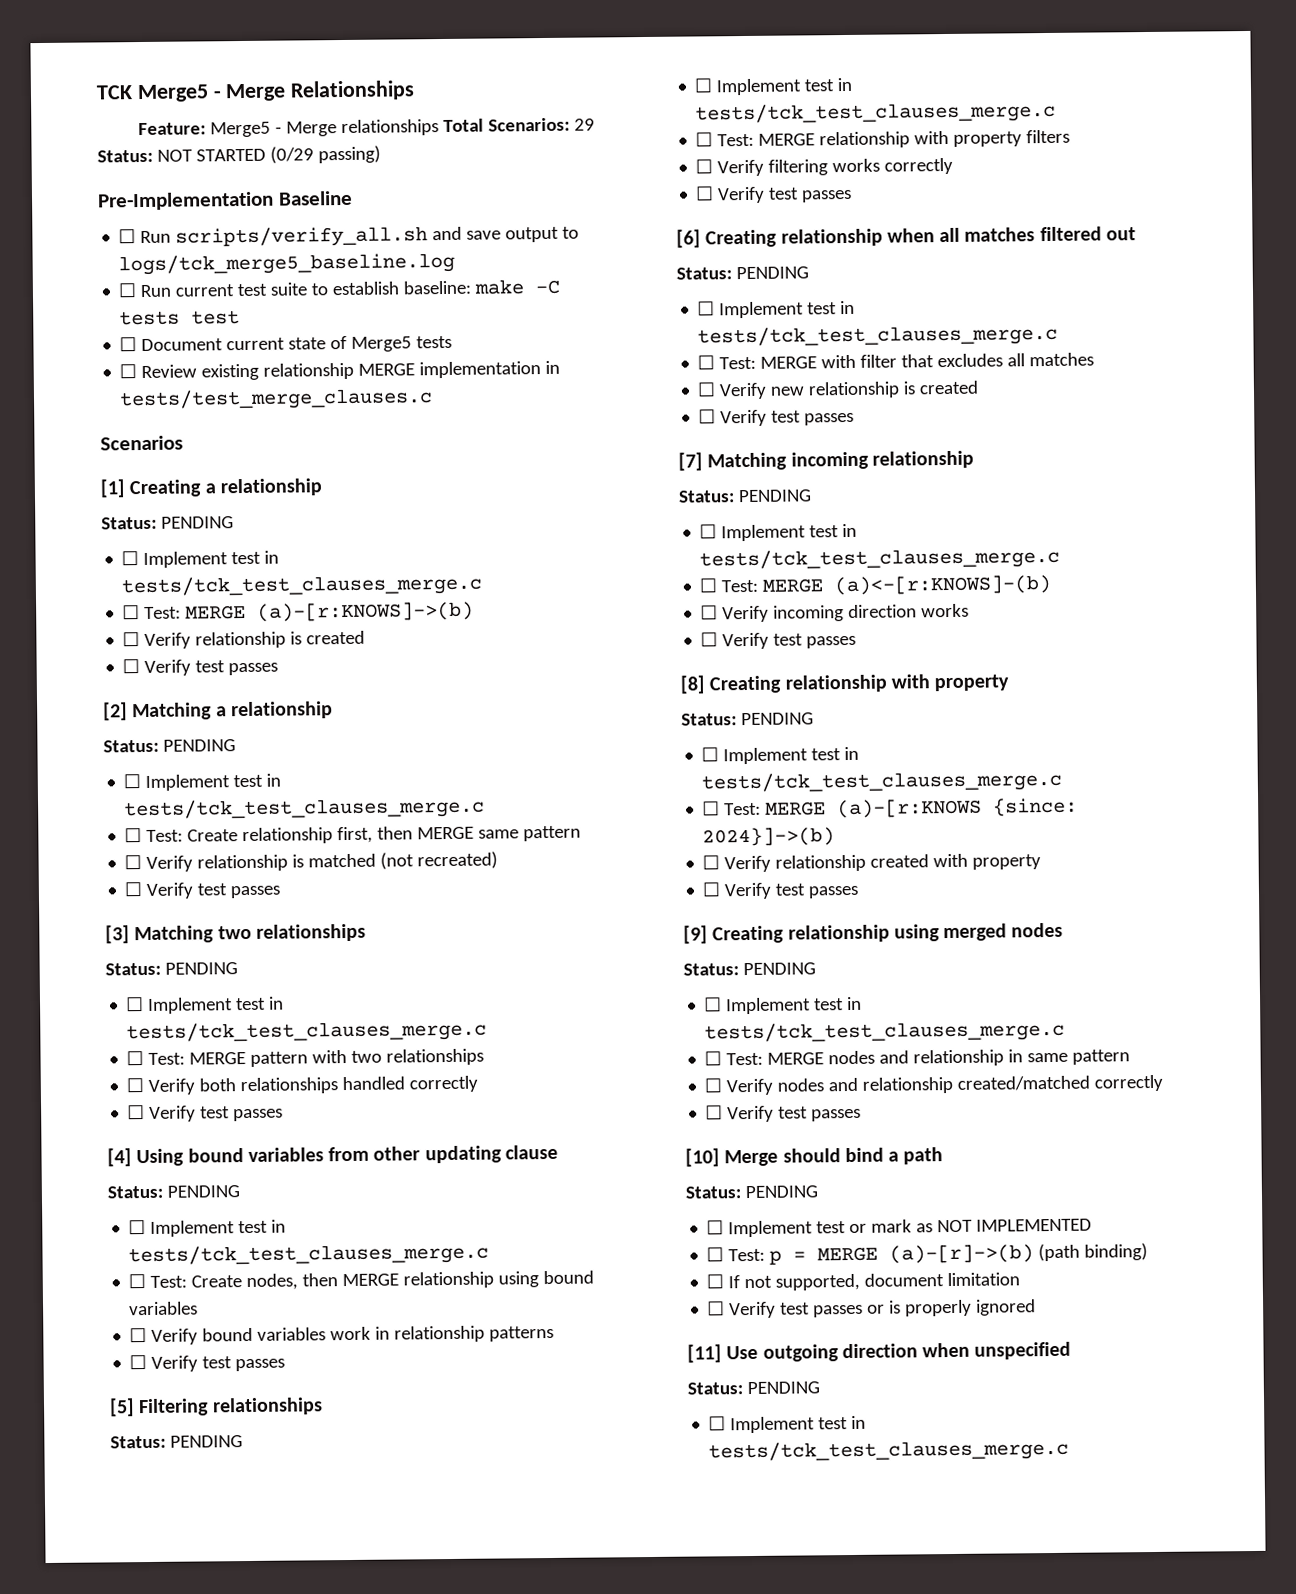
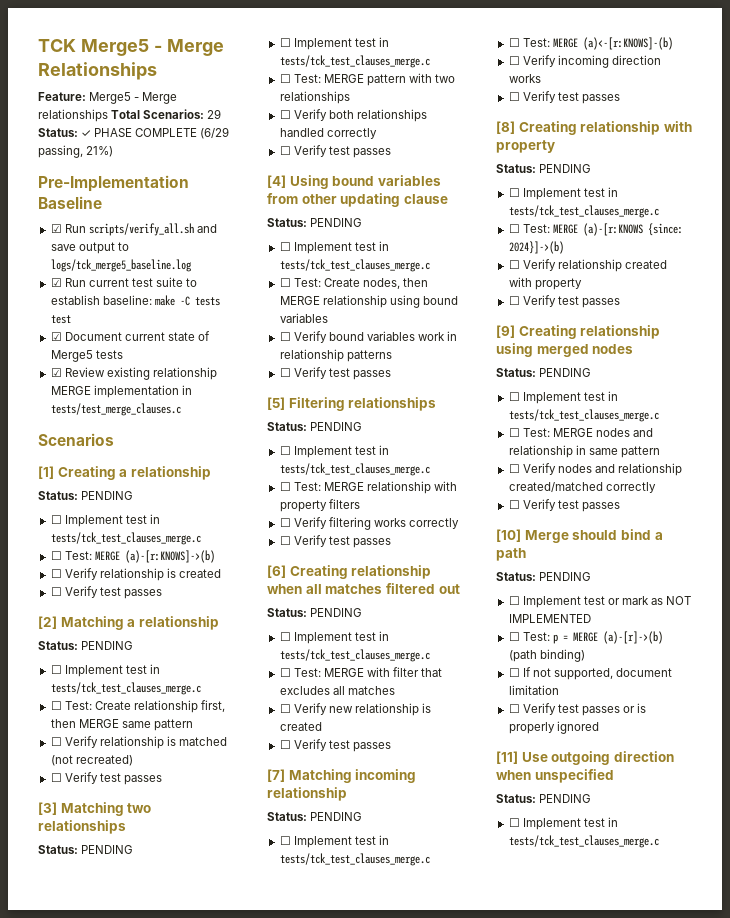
[156,145,381,164] NOT STARTED (0/29 passing) -> [81,127,230,139] [38,145,114,158] ✓ PHASE COMPLETE (6/29 passing, 21%)
[118,229,137,244] ☐ -> [50,224,62,233] ☑
[118,283,138,298] ☐ -> [50,278,62,287] ☑
[119,337,138,352] ☐ -> [50,332,62,341] ☑
[119,364,138,379] ☐ -> [50,368,62,377] ☑

